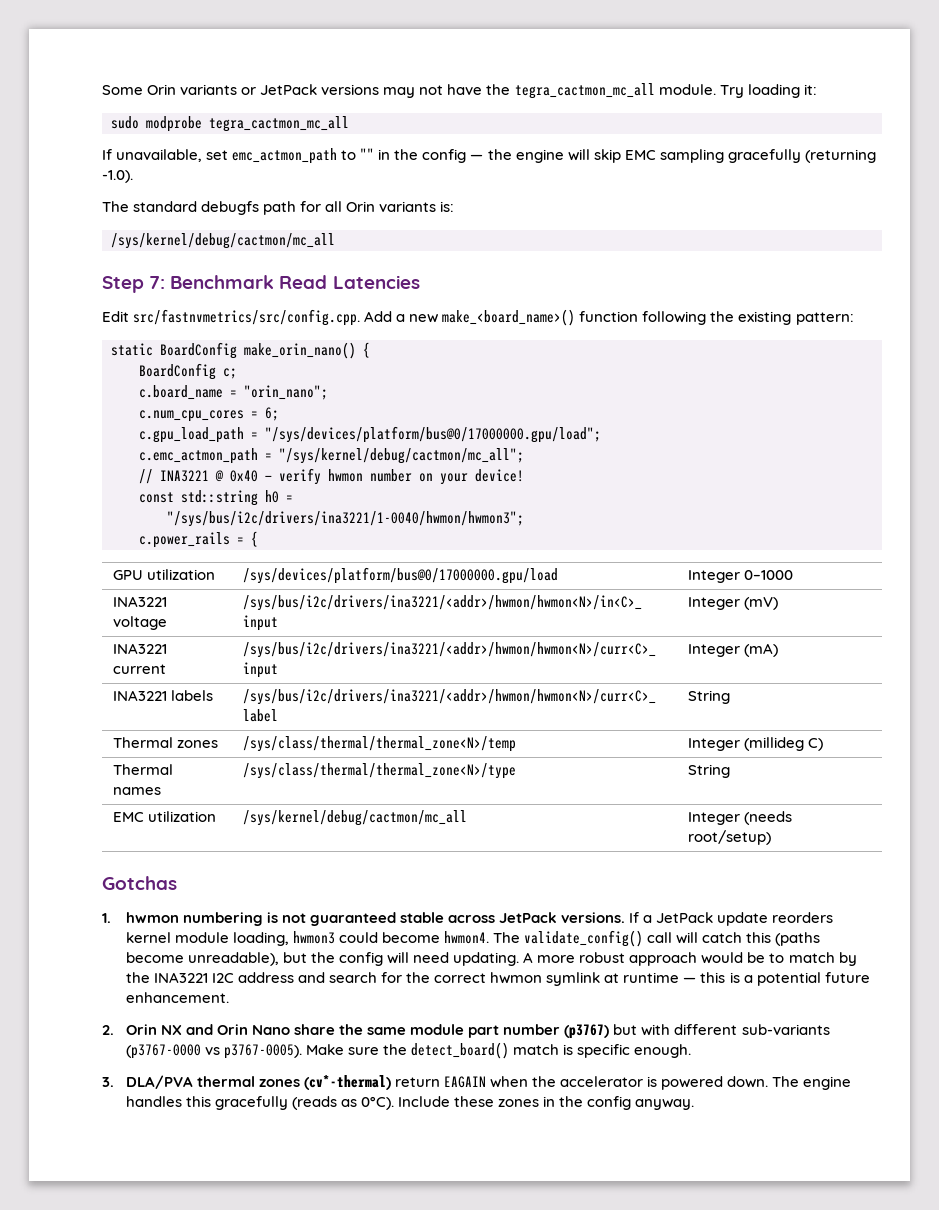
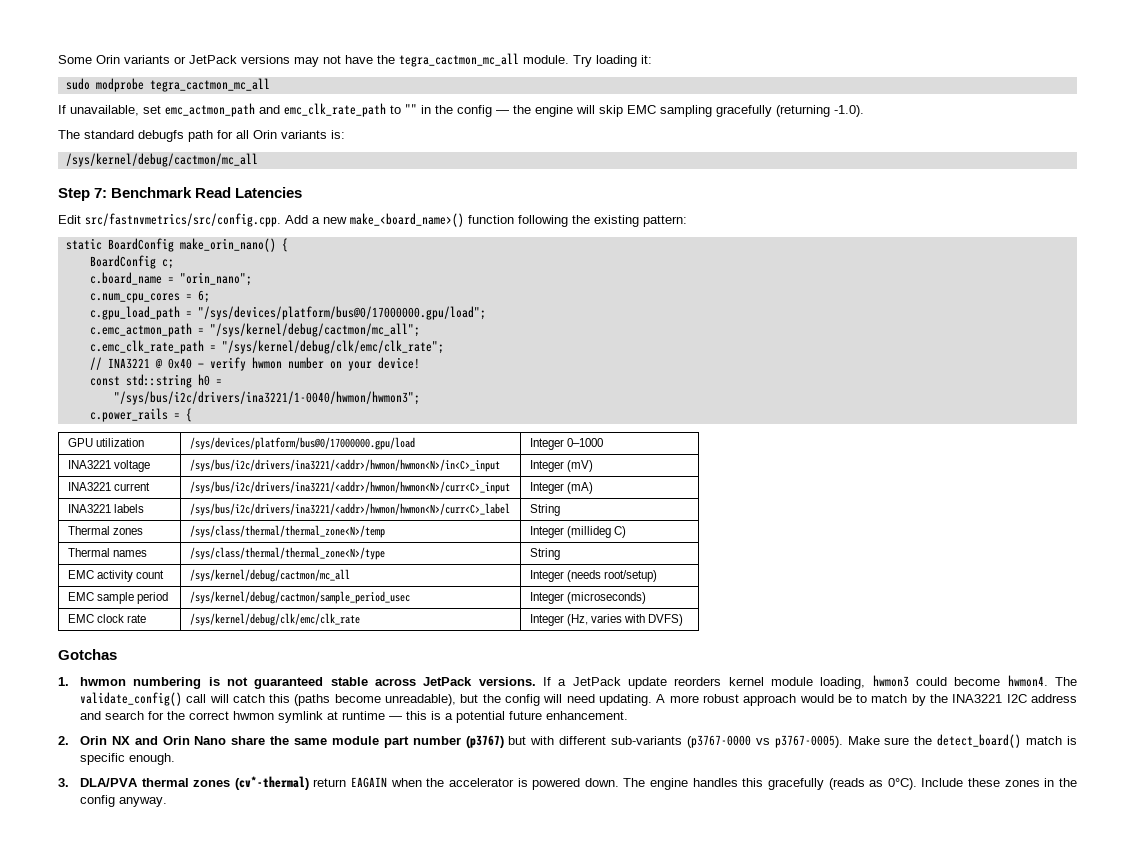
(338, 156) none -> [259,103,386,117] and emc_clk_rate_path
(524, 456) none -> [89,340,444,354] // c.emc_clk_rate_path = "/sys/kernel/debug/clk/emc/clk_rate";
[147,811,216,822] utilization -> [96,570,164,582] activity count
(771, 837) none -> [67,592,168,604] [189,591,410,604] [529,592,646,604] [67,614,146,623] [189,613,360,626] [529,614,684,626] // EMC sample period | /sys/kernel/debug/cactmon/sample_period_usec | Integer (microseconds) // EMC clock rate | /sys/kernel/debug/clk/emc/clk_rate | Integer (Hz, varies with DVFS)

